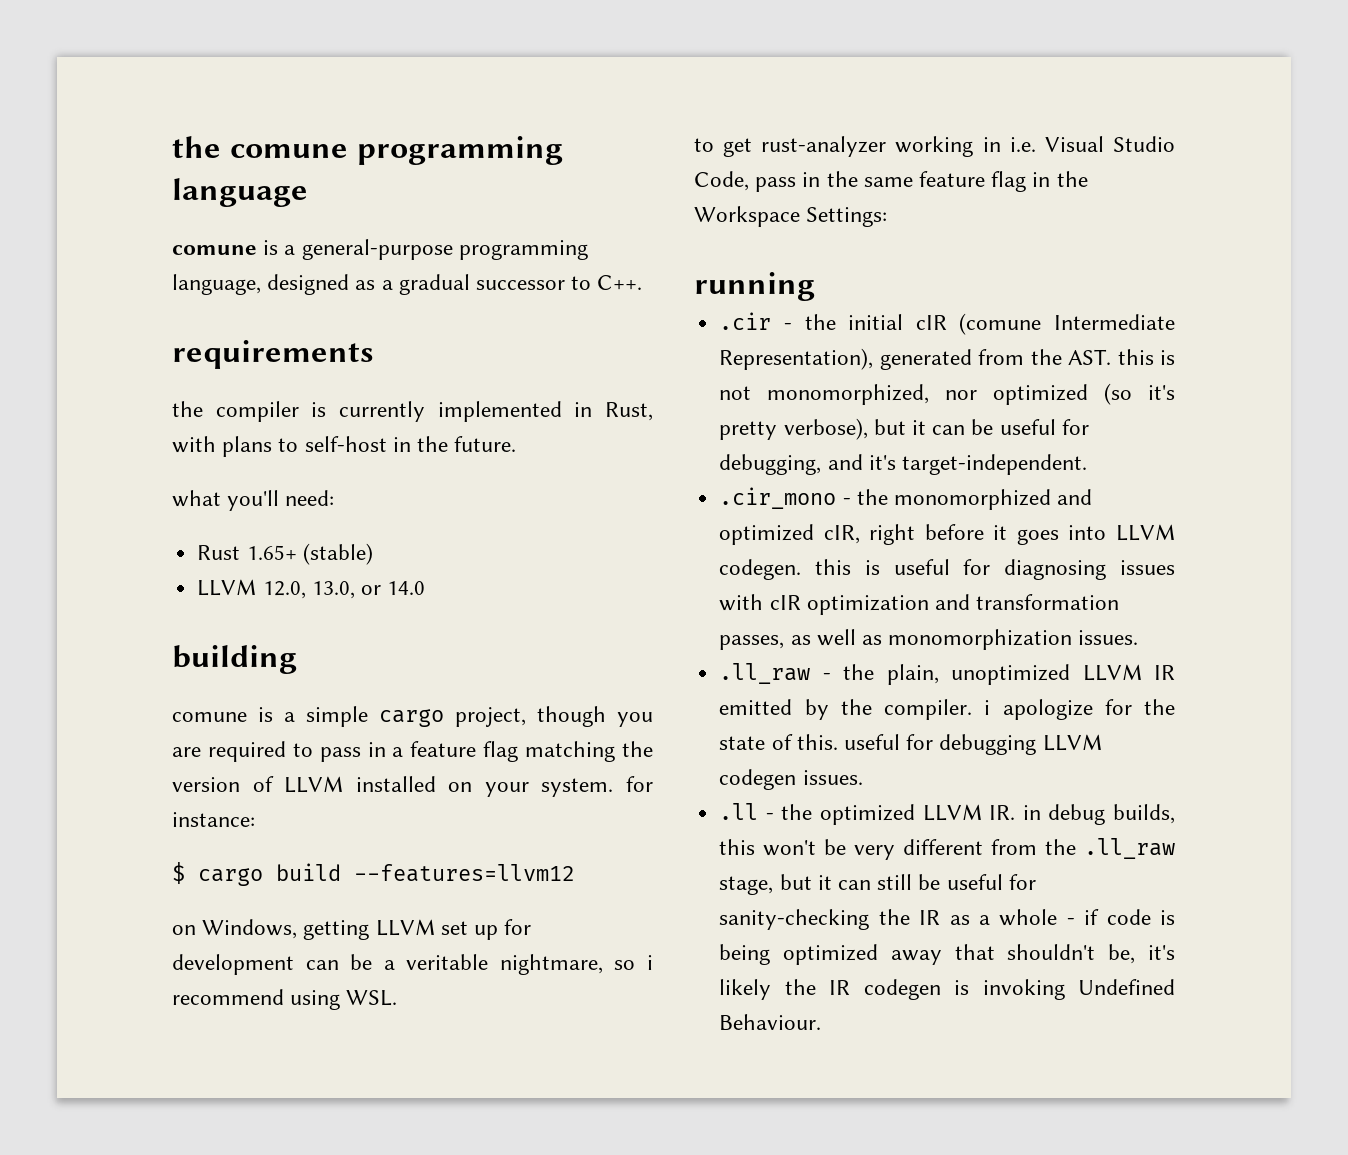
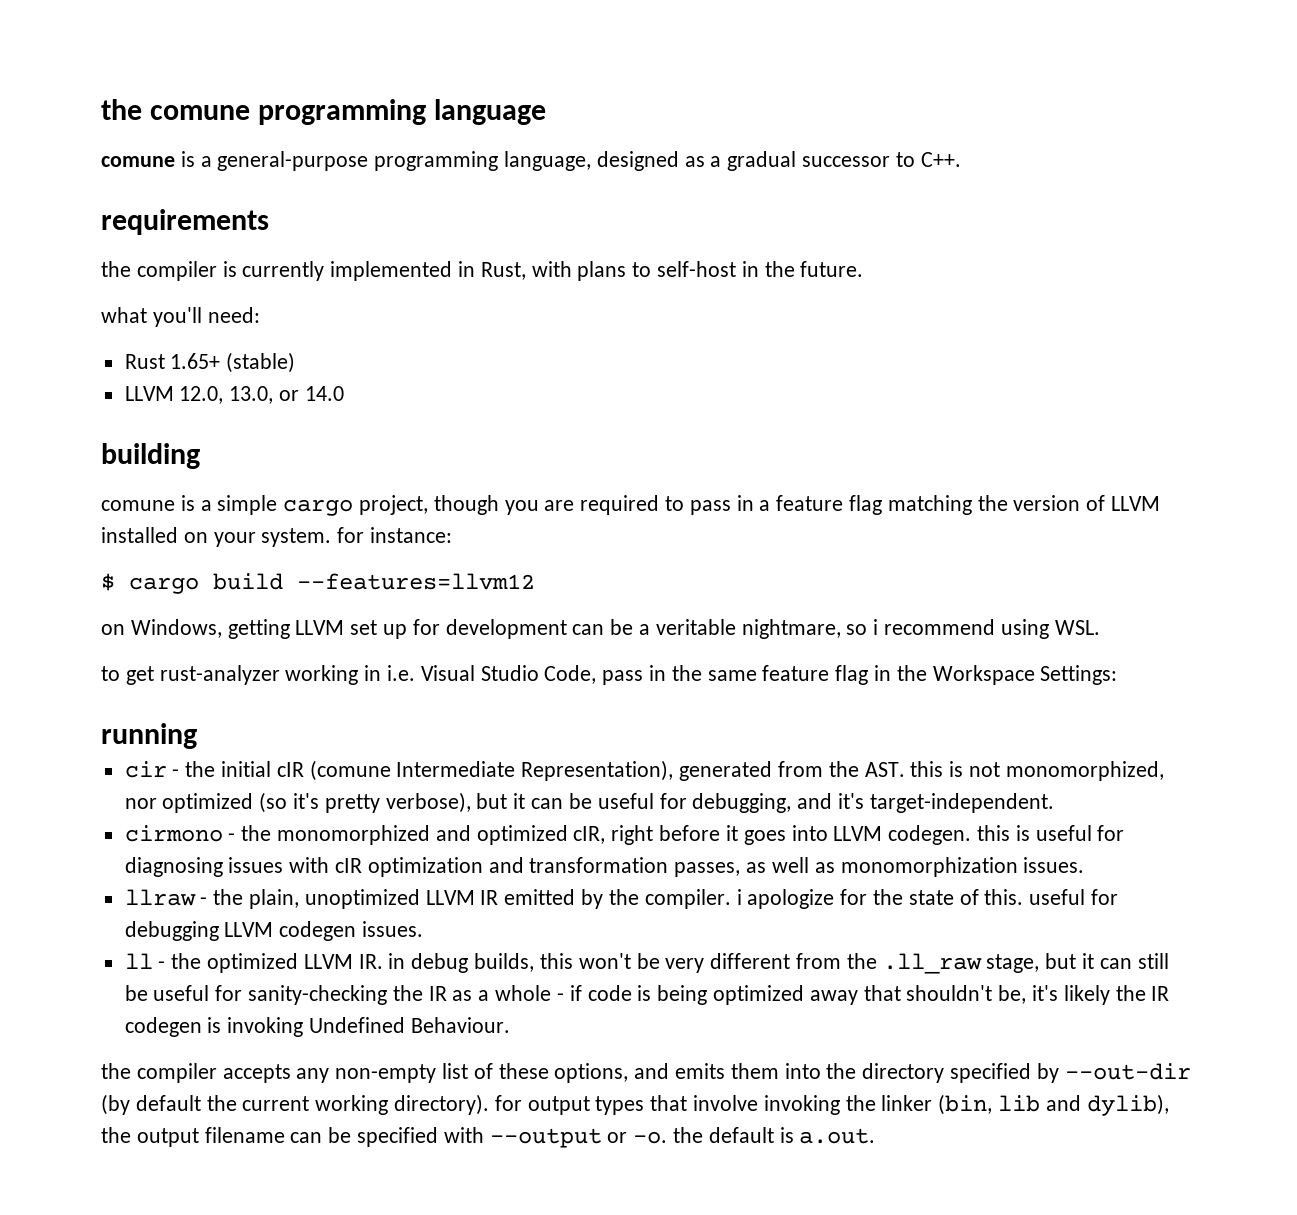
[719,312,772,330] .cir -> [124,761,167,778] cir
[719,487,837,509] .cir_mono -> [124,825,223,842] cirmono
[719,663,811,684] .ll_raw -> [124,889,196,906] llraw
[719,803,759,820] .ll -> [124,953,153,969] ll
(822, 1022) none -> [101,1063,1191,1083] [101,1094,1169,1116] [101,1127,876,1148] // the compiler accepts any non-empty list of these options, and emits them into the directory specified by --out-dir (by default the current working directory). for output types that involve invoking the linker (bin, lib and dylib), the output filename can be specified with --output or -o. the default is a.out.

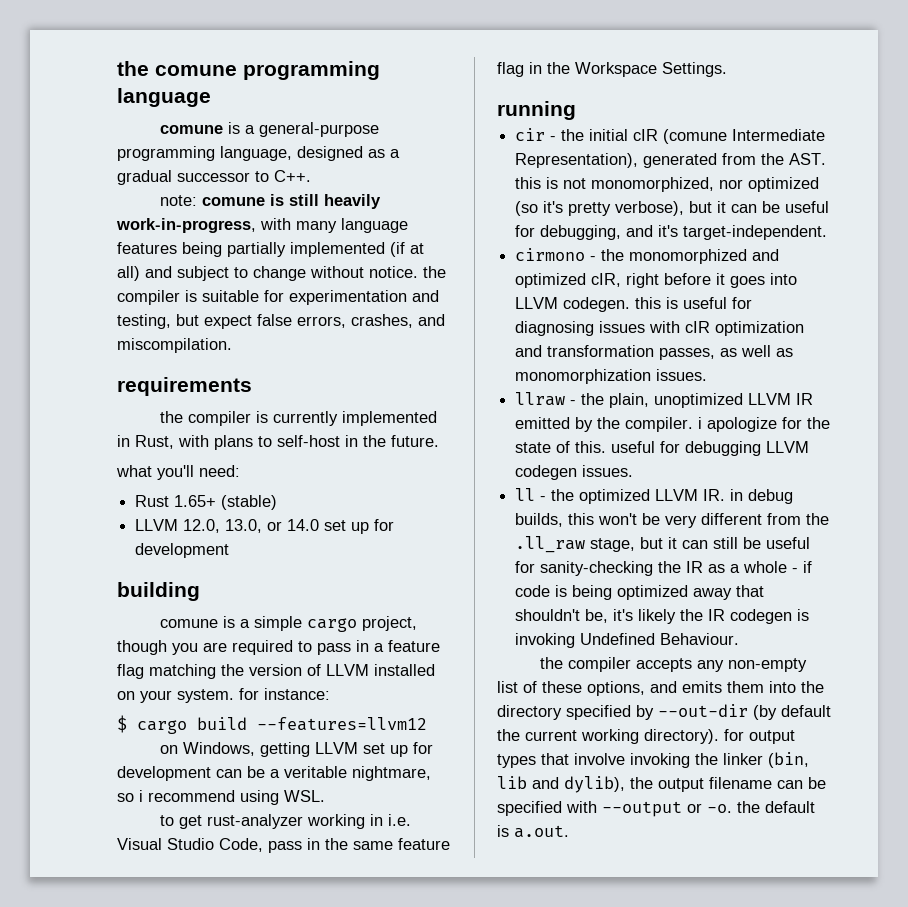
(961, 159) none -> [159,194,381,209] [116,218,408,233] [117,242,424,257] [117,266,446,281] [117,290,439,305] [117,314,445,329] [117,338,232,353] // note: comune is still heavily work-in-progress, with many language features being partially implemented (if at all) and subject to change without notice. the compiler is suitable for experimentation and testing, but expect false errors, crashes, and miscompilation.
(344, 393) none -> [324,519,395,534] [135,543,230,558] set up for development
[1040,665,1118,685] Settings: -> [662,62,727,77] Settings.

